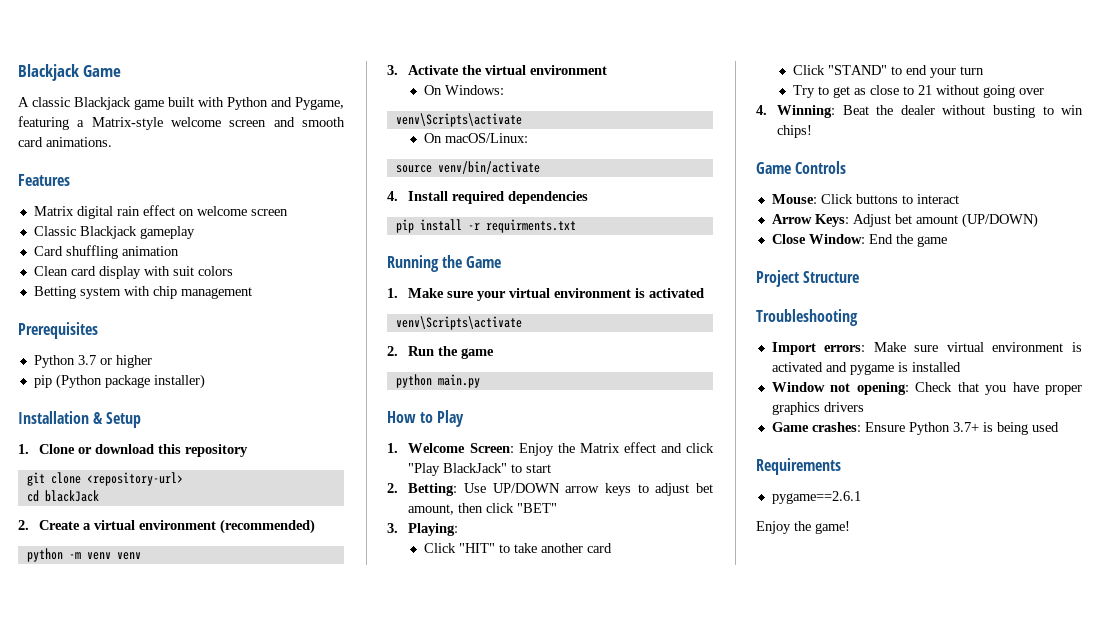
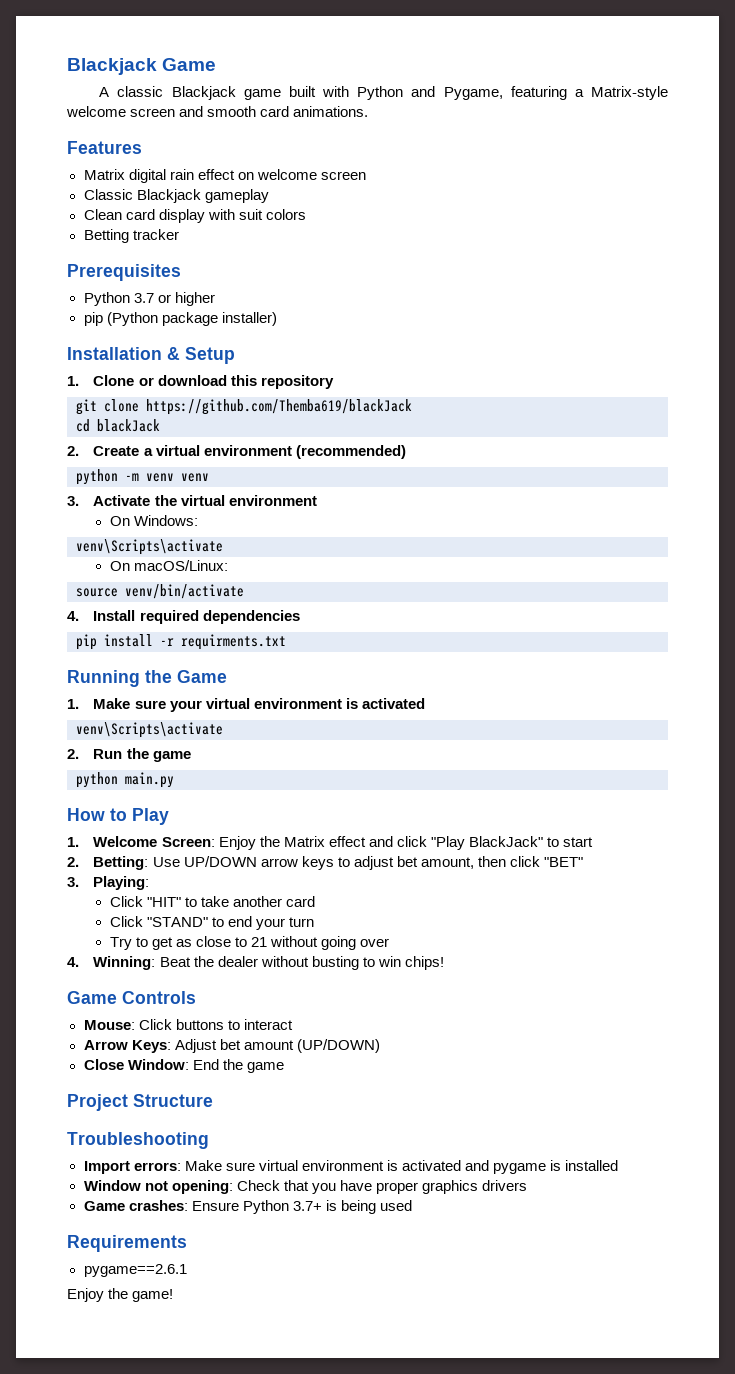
[33,245,179,259] // Card shuffling animation -> (269, 196) none
[79,286,252,299] system with chip management -> [132,229,179,240] tracker
[86,472,183,486] <repository-url> -> [146,399,412,415] https://github.com/Themba619/blackJack

